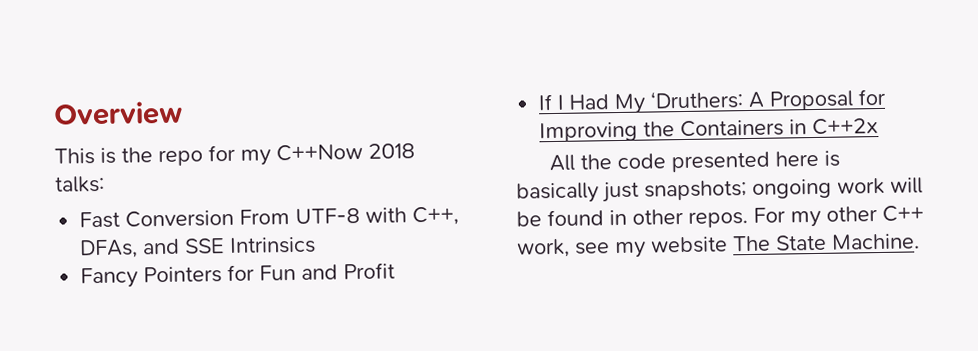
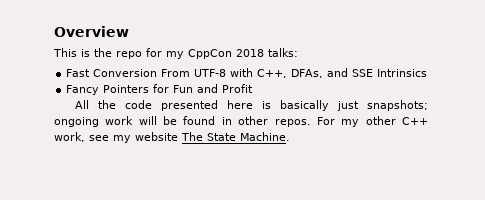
[276,143,363,162] C++Now -> [188,49,232,59] CppCon
[538,88,887,115] [539,118,880,143] // If I Had My ‘Druthers: A Proposal for Improving the Containers in C++2x -> (254, 88) none

